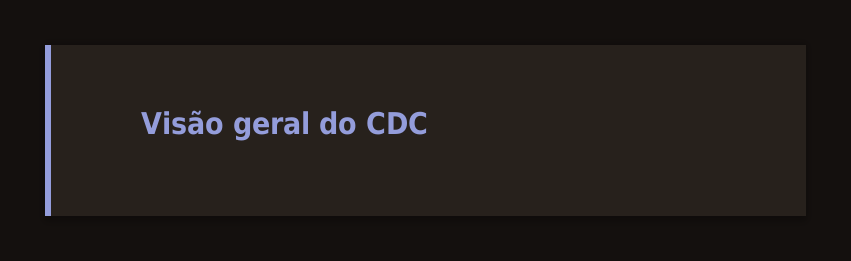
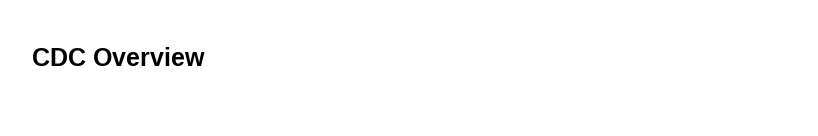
[141,110,428,141] Visão geral do CDC -> [32,47,205,66] CDC Overview

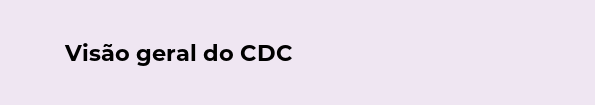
[32,47,205,66] CDC Overview -> [64,43,294,66] Visão geral do CDC

